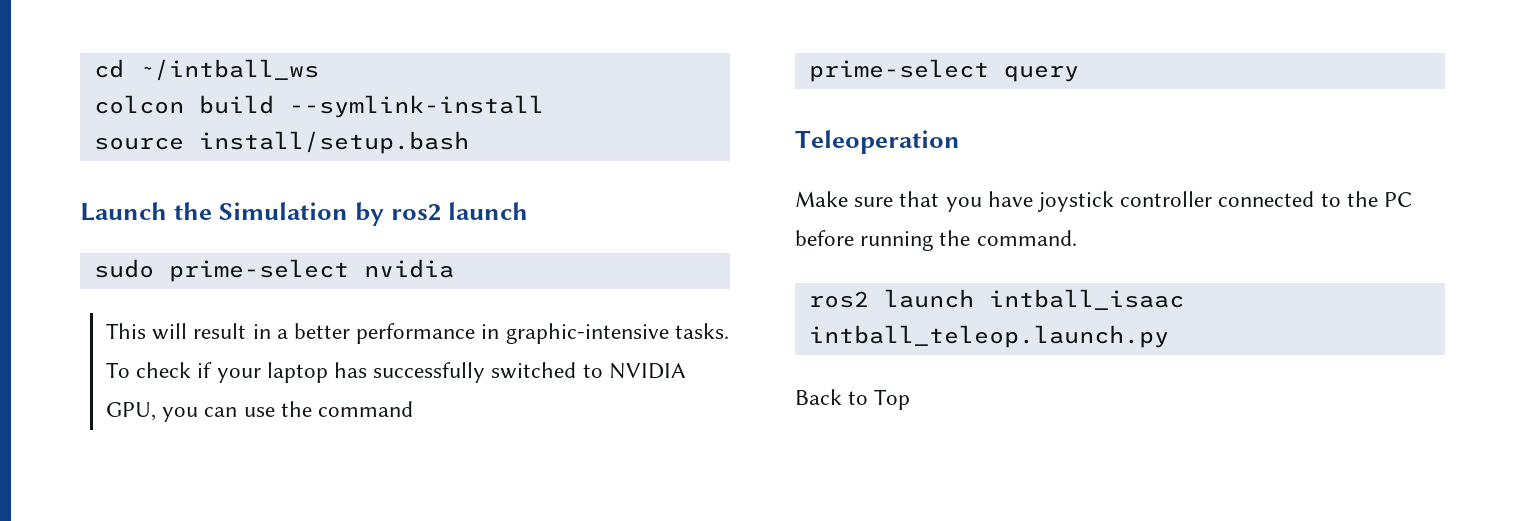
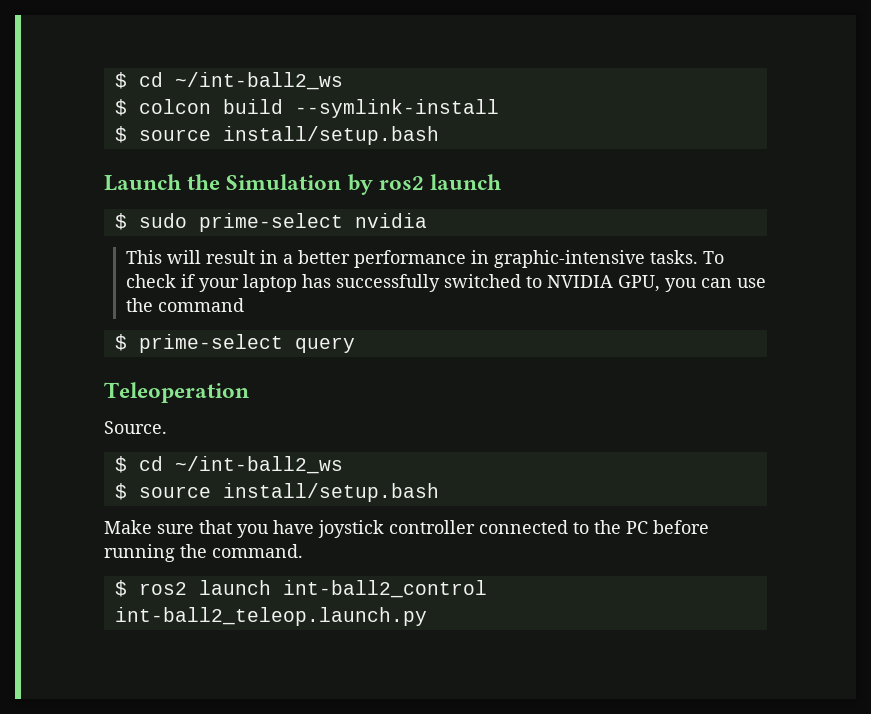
[93,59,319,81] cd ~/intball_ws // -> [114,72,343,90] [114,99,127,116] $ cd ~/int-ball2_ws // $
(544, 106) none -> [114,126,127,143] $
(529, 211) none -> [114,213,127,230] $
(414, 409) none -> [114,334,127,351] $
(960, 142) none -> [104,421,167,434] [114,456,343,474] [114,483,439,502] // Source. // $ cd ~/int-ball2_ws // $ source install/setup.bash
[808,289,1184,310] [808,325,1169,348] [795,389,911,410] ros2 launch intball_isaac intball_teleop.launch.py // Back to Top -> [114,580,487,598] [114,607,427,626] $ ros2 launch int-ball2_control int-ball2_teleop.launch.py

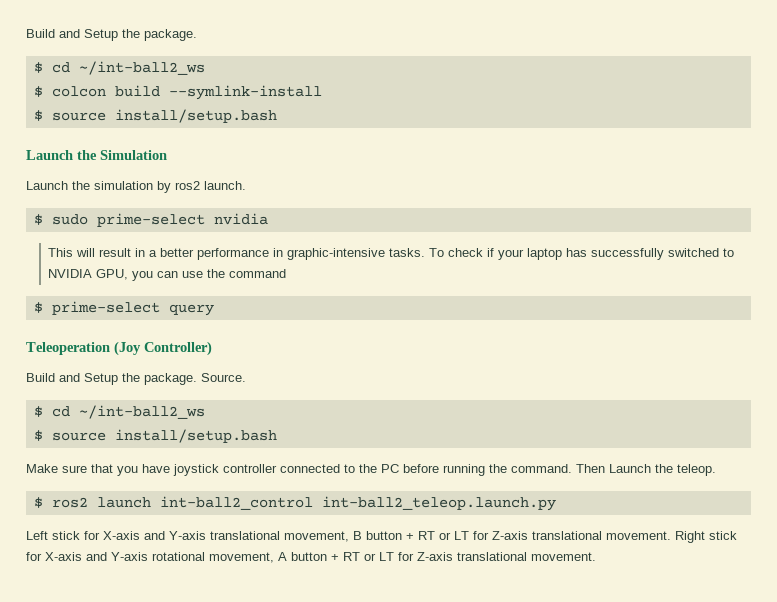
(114, 80) none -> [26,29,197,41] Build and Setup the package. //
(342, 182) none -> [26,181,153,190] // Launch the simulation
[430,174,503,190] launch -> [204,181,246,190] launch.
(249, 392) // -> [114,341,212,356] [26,373,197,385] (Joy Controller) // Build and Setup the package.
(303, 551) none -> [576,464,716,476] Then Launch the teleop.
(427, 616) none -> [26,531,737,543] [26,552,596,563] // Left stick for X-axis and Y-axis translational movement, B button + RT or LT for Z-axis translational movement. Right stick for X-axis and Y-axis rotational movement, A button + RT or LT for Z-axis translational movement.

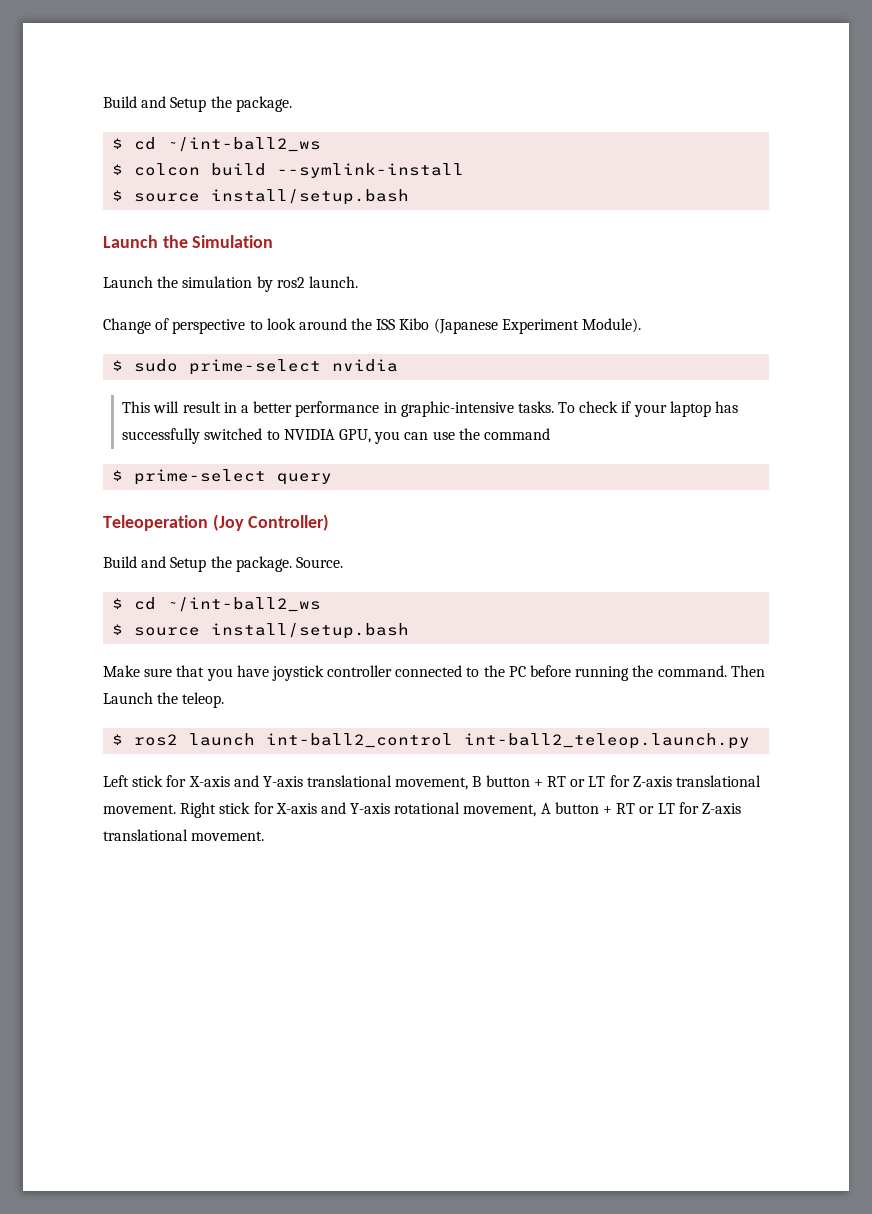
(246, 185) none -> [103,318,642,334] // Change of perspective to look around the ISS Kibo (Japanese Experiment Module).

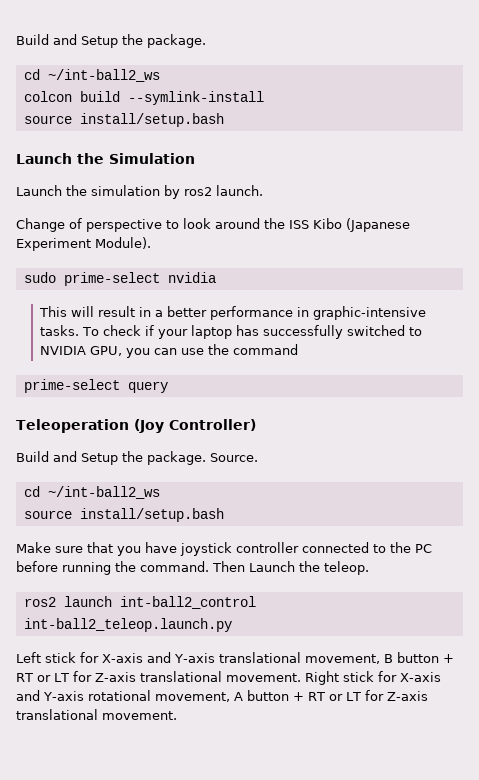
[112,137,322,152] [112,164,124,175] $ cd ~/int-ball2_ws // $ -> [23,69,160,82] cd ~/int-ball2_ws //
[112,190,124,201] $ -> (264, 98) none
[112,360,124,371] $ -> (151, 243) none
[112,470,124,481] $ -> (299, 349) none
[112,597,322,612] [112,624,124,635] $ cd ~/int-ball2_ws // $ -> [23,486,160,499] cd ~/int-ball2_ws //
[112,734,124,745] $ -> (369, 568) none

